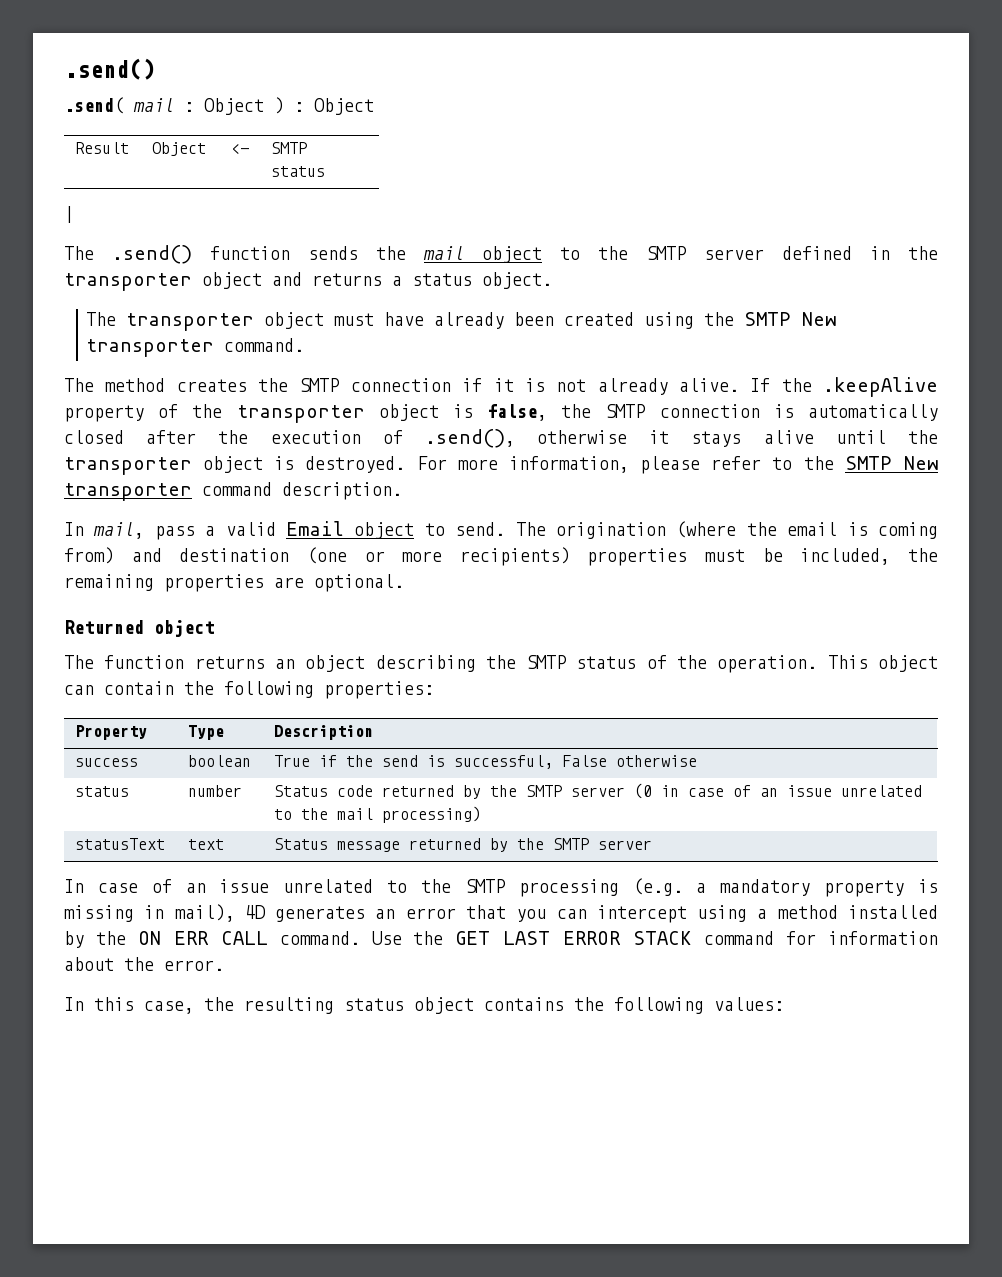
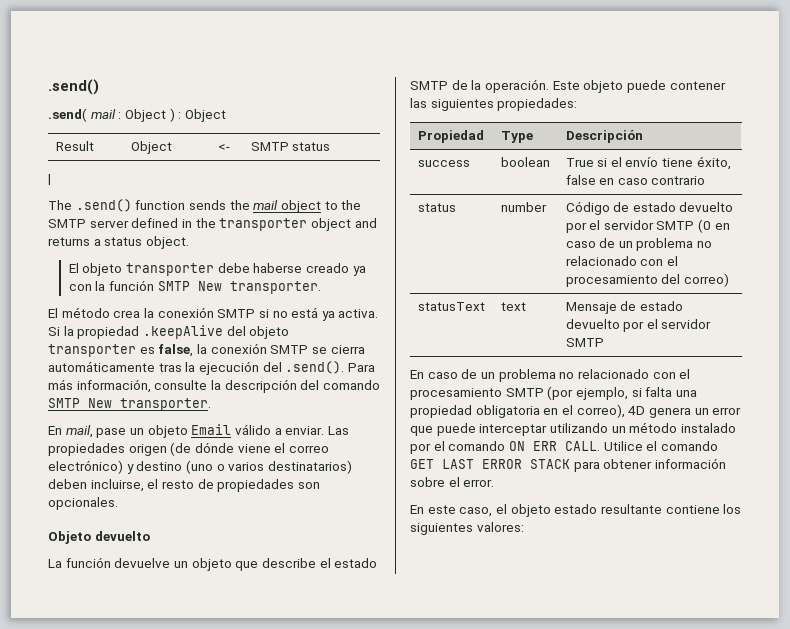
[86,312,837,331] [86,338,305,357] [64,377,938,397] [64,404,938,423] [64,429,938,448] [64,456,939,475] [64,482,402,501] [64,521,938,540] [64,547,938,566] [64,574,404,592] [64,620,214,637] [64,655,938,673] [64,681,434,699] [75,725,148,740] The transporter object must have already been created using the SMTP New transporter command. // The method creates the SMTP connection if it is not already alive. If the .keepAlive property of the transporter object is false, the SMTP connection is automatically closed after the execution of .send(), otherwise it stays alive until the transporter object is destroyed. For more information, please refer to the SMTP New transporter command description. // In mail, pass a valid Email object to send. The origination (where the email is coming from) and destination (one or more recipients) properties must be included, the remaining properties are optional. // Returned object // The function returns an object describing the SMTP status of the operation. This object can contain the following properties: // Property -> [68,263,366,276] [68,280,321,294] [48,307,379,321] [48,325,290,339] [48,343,365,357] [48,361,375,375] [48,379,380,393] [48,398,211,411] [48,424,349,438] [48,442,329,456] [48,460,352,474] [48,479,320,492] [48,497,118,510] [48,531,150,544] [48,557,378,571] [410,79,726,93] [410,98,578,111] [417,130,484,143] El objeto transporter debe haberse creado ya con la función SMTP New transporter. // El método crea la conexión SMTP si no está ya activa. Si la propiedad .keepAlive del objeto transporter es false, la conexión SMTP se cierra automáticamente tras la ejecución del .send(). Para más información, consulte la descripción del comando SMTP New transporter. // En mail, pase un objeto Email válido a enviar. Las propiedades origen (de dónde viene el correo electrónico) y destino (uno o varios destinatarios) deben incluirse, el resto de propiedades son opcionales. // Objeto devuelto // La función devuelve un objeto que describe el estado SMTP de la operación. Este objeto puede contener las siguientes propiedades: // Propiedad
[274,725,374,740] Description -> [565,130,643,143] Descripción
[319,755,698,769] [75,786,130,797] [188,785,243,797] [274,783,923,799] [274,806,482,823] [75,838,166,850] [188,839,225,850] [274,838,653,852] [64,878,939,897] [64,904,939,923] [64,931,938,948] [64,957,224,971] [64,997,784,1014] if the send is successful, False otherwise // status | number | Status code returned by the SMTP server (0 in case of an issue unrelated to the mail processing) // statusText | text | Status message returned by the SMTP server // In case of an issue unrelated to the SMTP processing (e.g. a mandatory property is missing in mail), 4D generates an error that you can intercept using a method installed by the ON ERR CALL command. Use the GET LAST ERROR STACK command for information about the error. // In this case, the resulting status object contains the following values: -> [597,156,731,170] [565,175,706,185] [417,203,456,212] [500,202,547,212] [565,201,734,215] [565,219,730,233] [565,238,713,251] [565,256,678,266] [565,273,729,287] [417,302,485,311] [500,302,526,311] [565,301,683,314] [565,319,712,332] [565,338,604,347] [410,369,691,382] [410,386,697,400] [410,404,742,418] [410,422,736,436] [410,441,718,454] [410,458,726,472] [410,477,495,487] [410,504,742,517] [410,522,524,535] si el envío tiene éxito, false en caso contrario // status | number | Código de estado devuelto por el servidor SMTP (0 en caso de un problema no relacionado con el procesamiento del correo) // statusText | text | Mensaje de estado devuelto por el servidor SMTP // En caso de un problema no relacionado con el procesamiento SMTP (por ejemplo, si falta una propiedad obligatoria en el correo), 4D genera un error que puede interceptar utilizando un método instalado por el comando ON ERR CALL. Utilice el comando GET LAST ERROR STACK para obtener información sobre el error. // En este caso, el objeto estado resultante contiene los siguientes valores:

